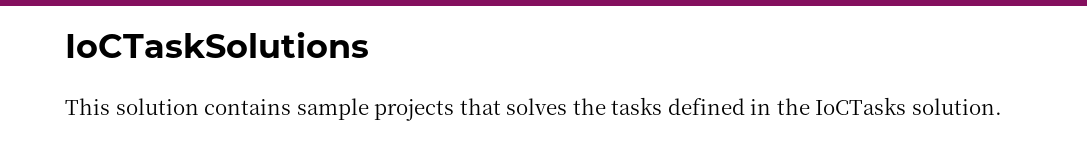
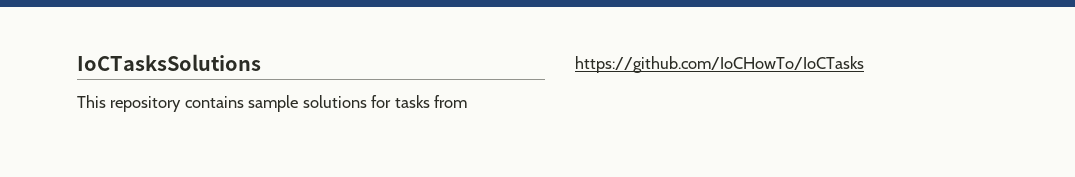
[65,32,369,58] IoCTaskSolutions -> [77,54,261,71] IoCTasksSolutions
[115,98,199,115] solution -> [110,96,182,112] repository
[374,97,1002,121] projects that solves the tasks defined in the IoCTasks solution. -> [302,95,468,108] [575,56,864,73] solutions for tasks from https://github.com/IoCHowTo/IoCTasks

